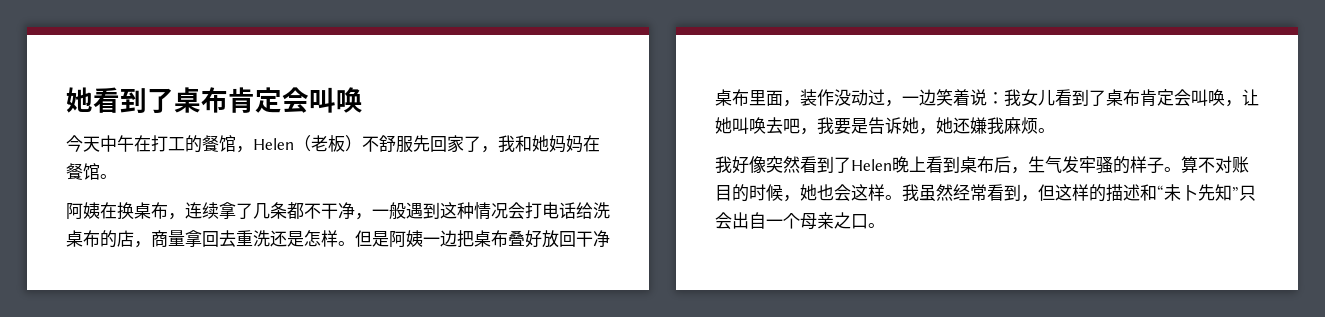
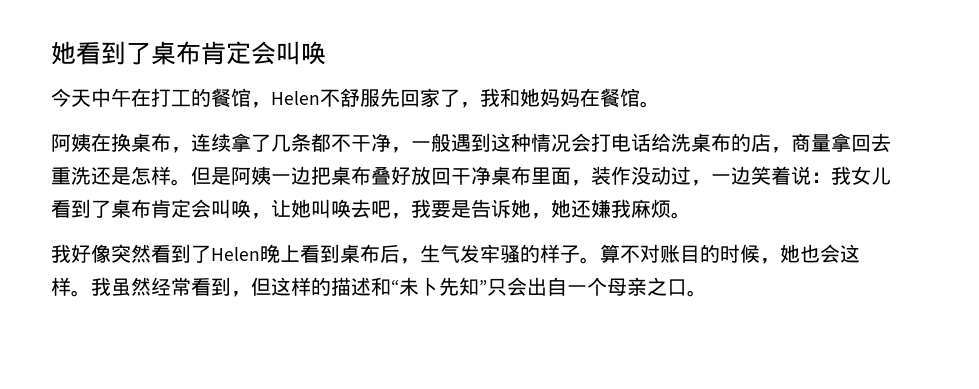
[294,135,362,152] （老板） -> (320, 98) none

